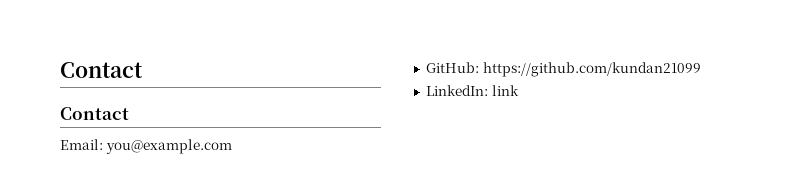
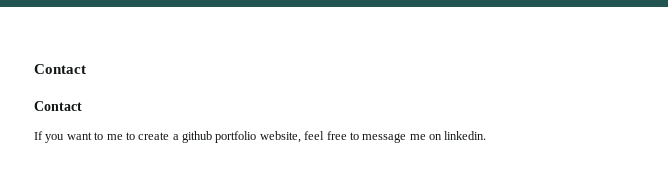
[60,139,232,154] [425,62,701,77] [425,85,519,96] Email: you@example.com // GitHub: https://github.com/kundan21099 // LinkedIn: link -> [34,131,487,143] If you want to me to create a github portfolio website, feel free to message me on linkedin.

